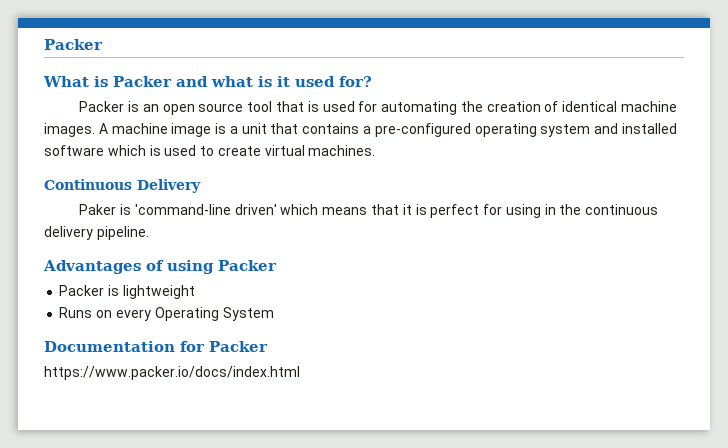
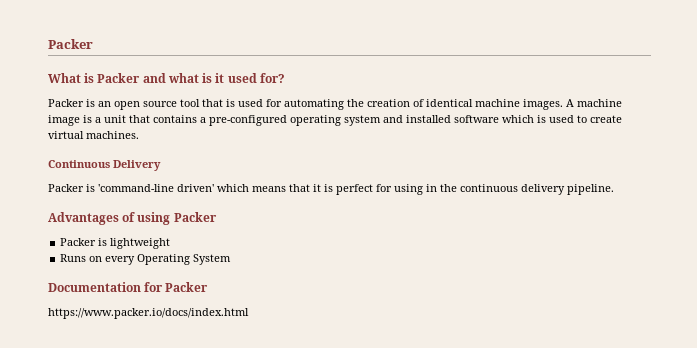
[79,204,117,215] Paker -> [48,184,84,192] Packer

